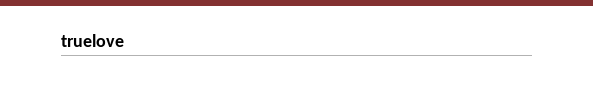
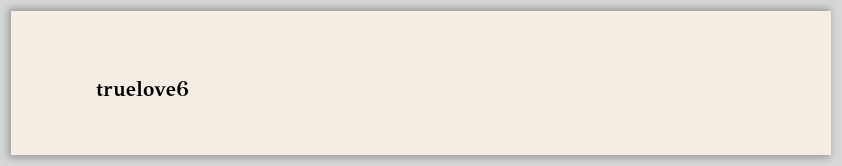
[61,34,124,47] truelove -> [96,81,189,97] truelove6

